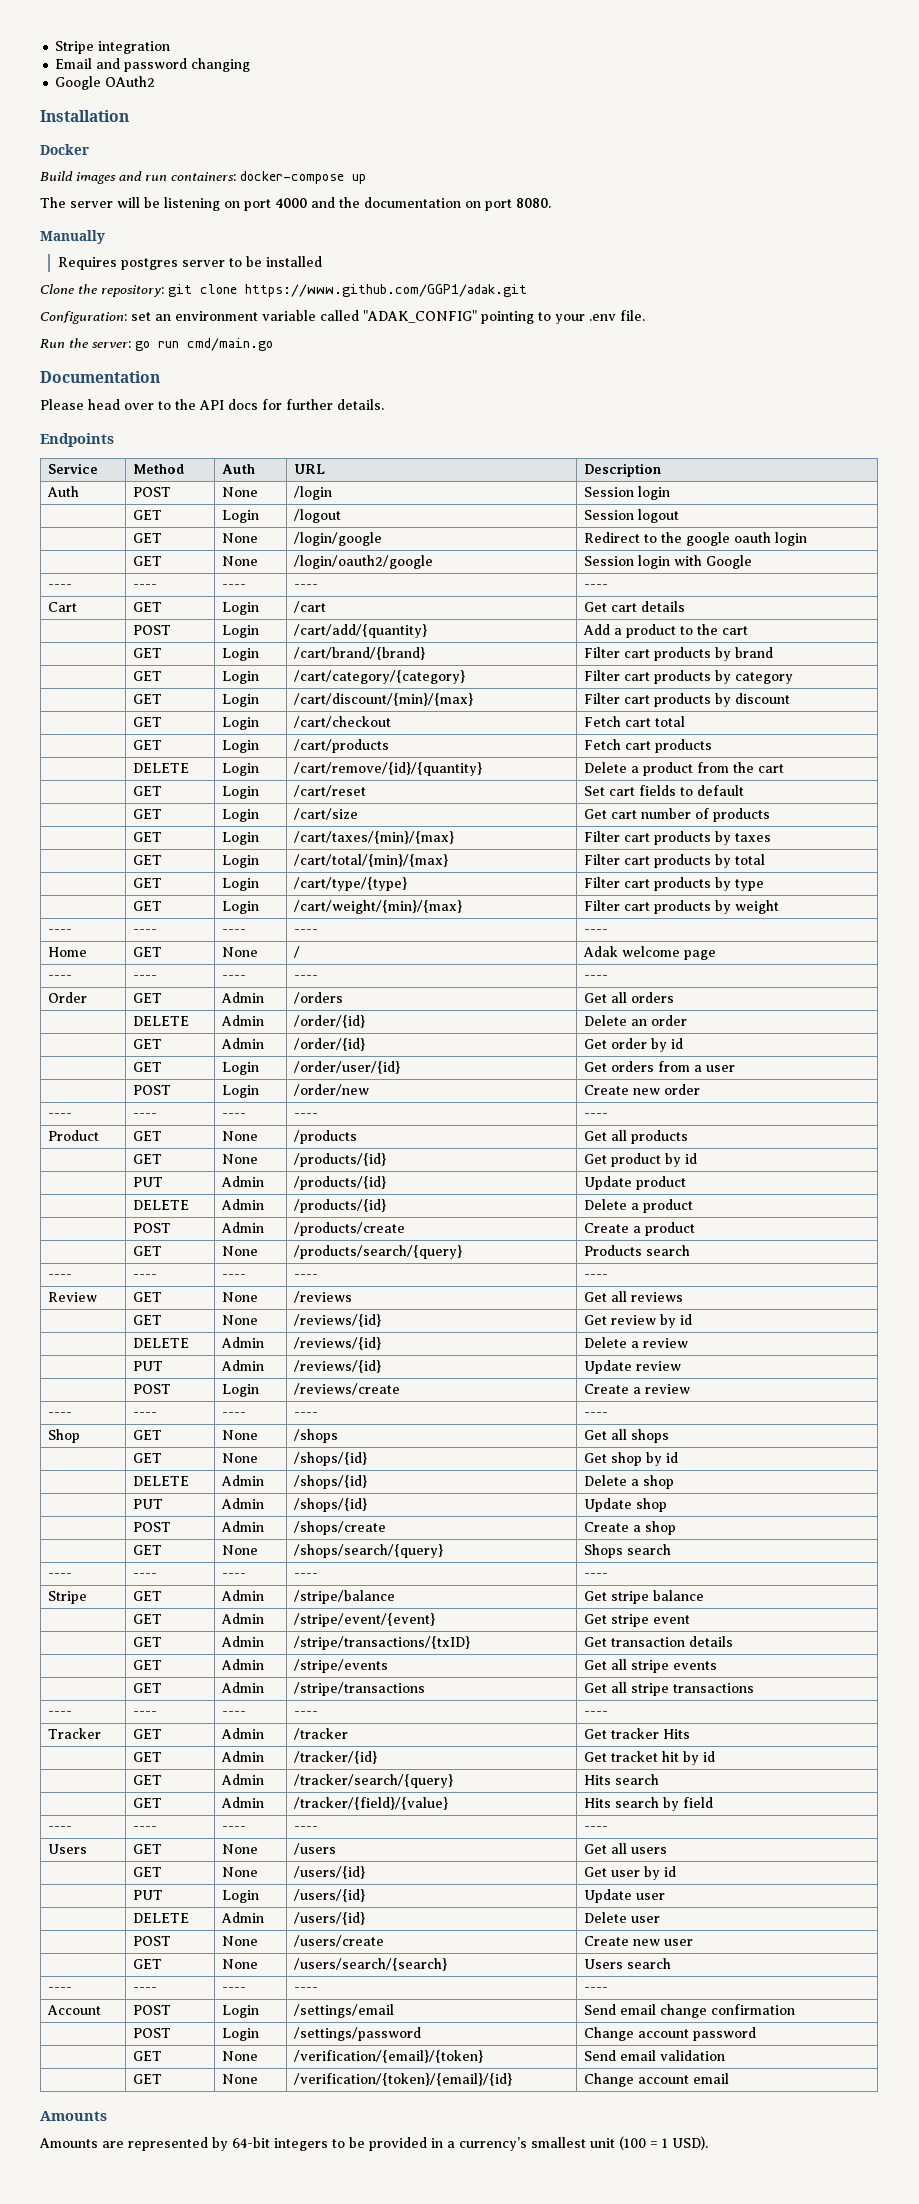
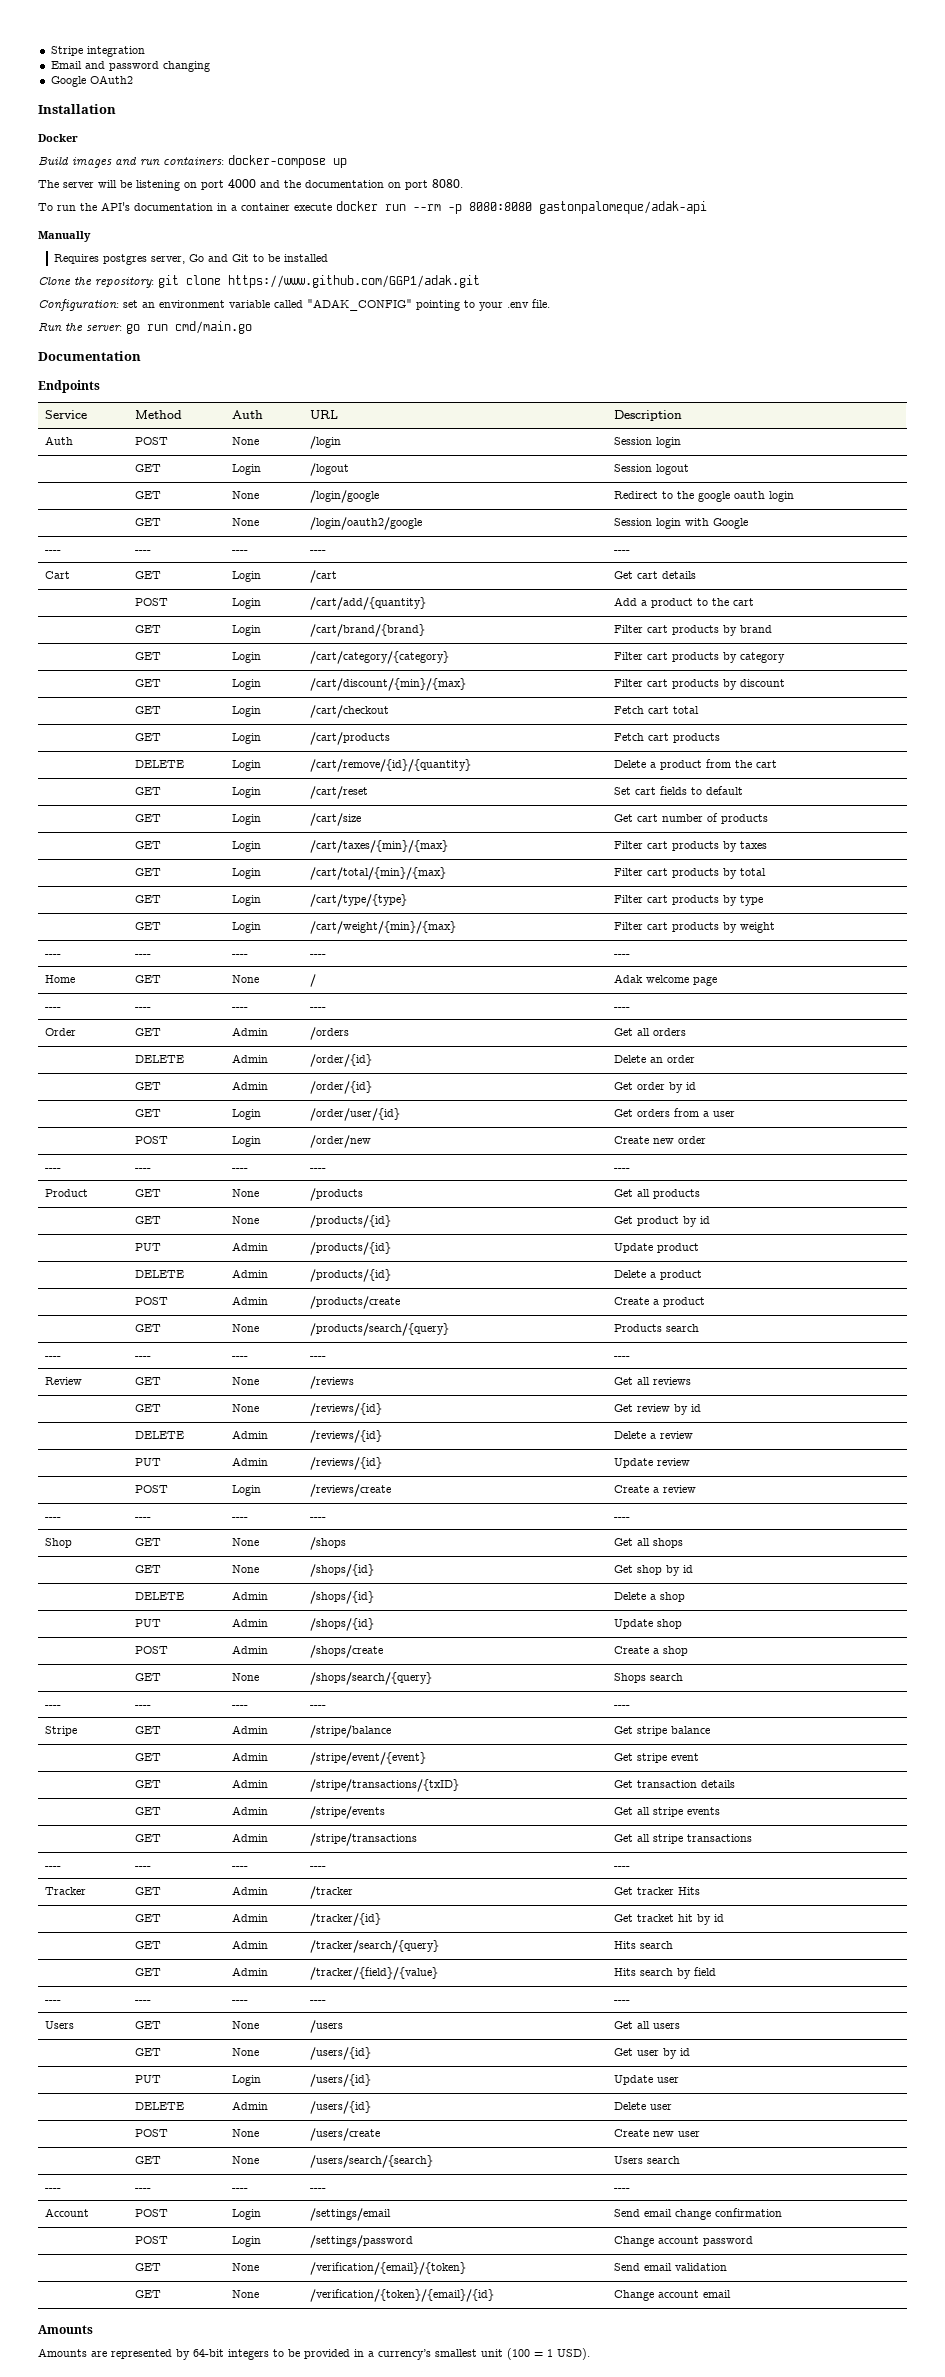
(551, 203) none -> [38,201,707,214] // To run the API's documentation in a container execute docker run --rm -p 8080:8080 gastonpalomeque/adak-api
[181,260,225,267] server -> [151,254,250,264] server, Go and Git
[40,399,384,410] // Please head over to the API docs for further details. -> (141, 356) none

